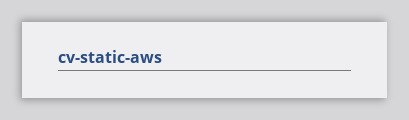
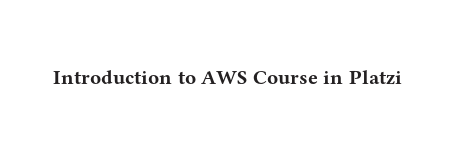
[58,50,162,63] cv-static-aws -> [53,70,402,85] Introduction to AWS Course in Platzi

